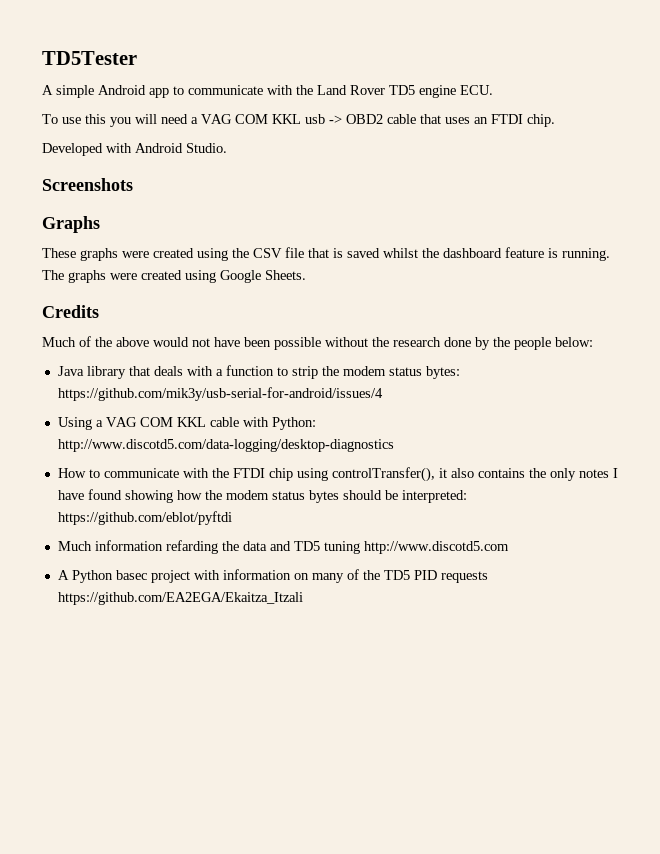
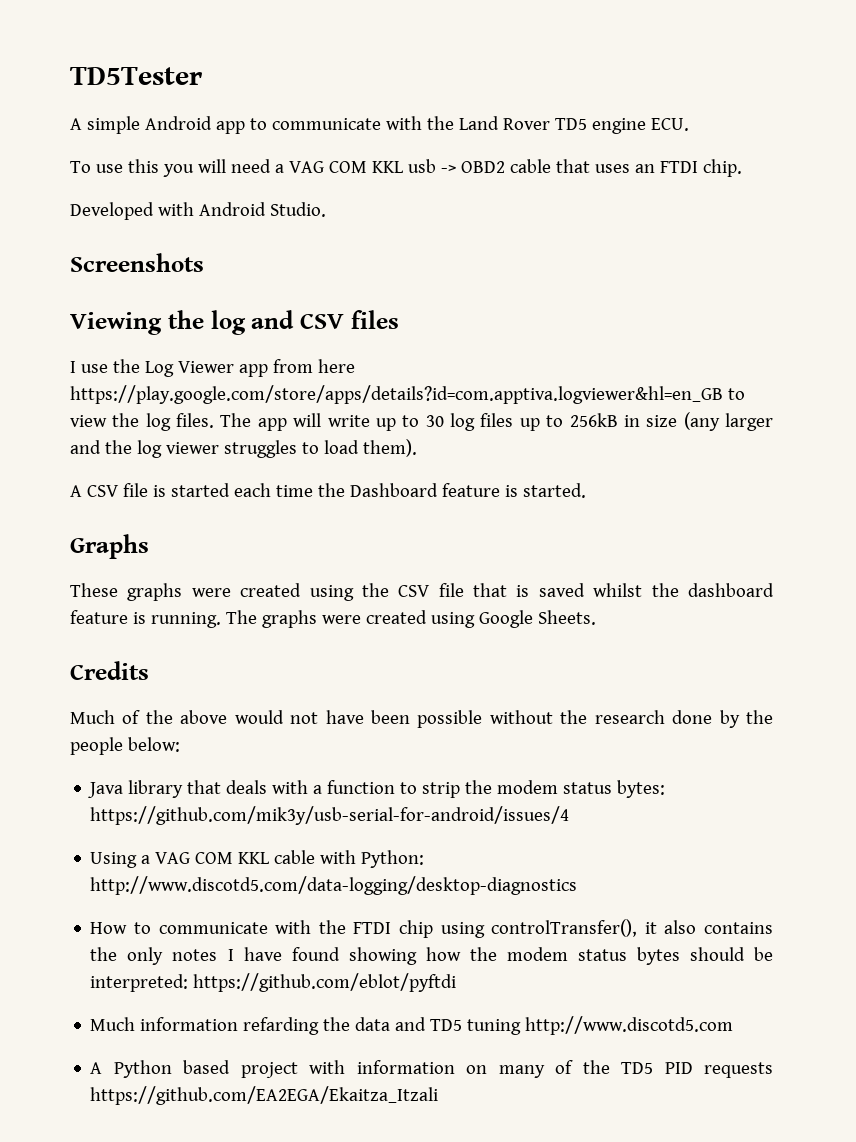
(133, 184) none -> [70,310,399,335] [70,359,355,377] [70,385,745,404] [70,412,773,431] [70,439,417,458] [70,483,586,498] // Viewing the log and CSV files // I use the Log Viewer app from here https://play.google.com/store/apps/details?id=com.apptiva.logviewer&hl=en_GB to view the log files. The app will write up to 30 log files up to 256kB in size (any larger and the log viewer struggles to load them). // A CSV file is started each time the Dashboard feature is started.
[115,570,147,580] basec -> [183,1060,231,1074] based

